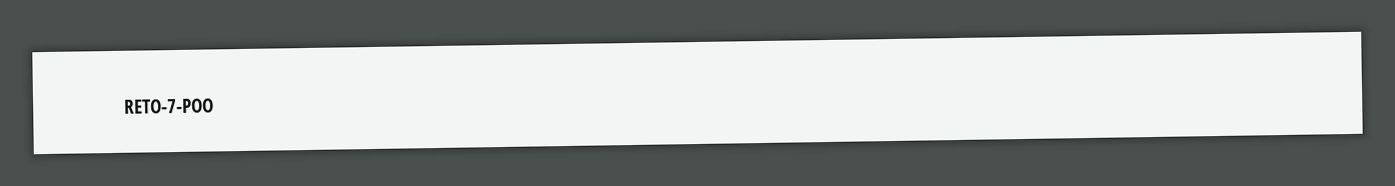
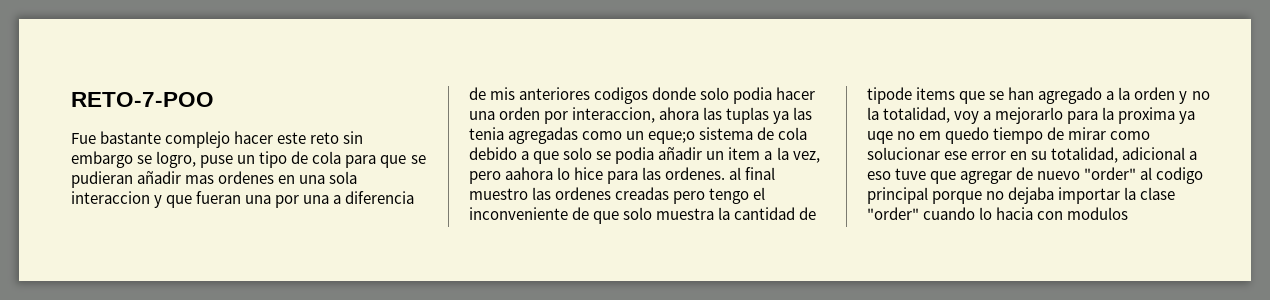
(214, 106) none -> [71,131,364,148] [71,151,426,168] [71,171,358,188] [71,191,415,208] [469,87,816,104] [469,107,813,124] [469,127,808,144] [469,147,820,164] [469,167,776,184] [469,187,766,204] [469,207,817,224] [867,87,1210,104] [867,107,1196,124] [867,127,1151,144] [867,147,1198,163] [867,167,1204,184] [867,187,1176,204] [867,207,1129,220] // Fue bastante complejo hacer este reto sin embargo se logro, puse un tipo de cola para que se pudieran añadir mas ordenes en una sola interaccion y que fueran una por una a diferencia de mis anteriores codigos donde solo podia hacer una orden por interaccion, ahora las tuplas ya las tenia agregadas como un eque;o sistema de cola debido a que solo se podia añadir un item a la vez, pero aahora lo hice para las ordenes. al final muestro las ordenes creadas pero tengo el inconveniente de que solo muestra la cantidad de tipode items que se han agregado a la orden y no la totalidad, voy a mejorarlo para la proxima ya uqe no em quedo tiempo de mirar como solucionar ese error en su totalidad, adicional a eso tuve que agregar de nuevo "order" al codigo principal porque no dejaba importar la clase "order" cuando lo hacia con modulos

